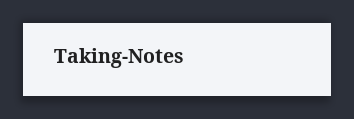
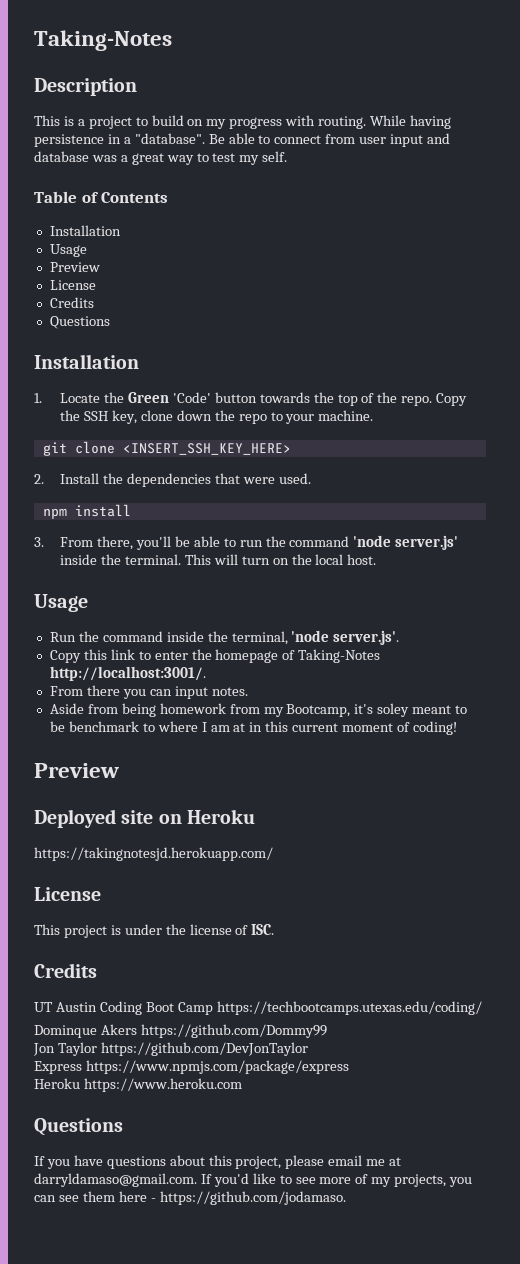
[54,48,184,68] Taking-Notes -> [34,30,172,51] [34,78,137,96] [34,115,451,129] [34,133,451,147] [34,151,288,165] [34,191,169,203] [49,225,121,236] [49,244,87,257] [49,262,100,272] [49,280,96,290] [49,297,94,308] [49,316,110,329] [34,354,139,369] [34,392,468,406] [60,410,374,424] [42,441,291,456] [34,473,311,487] [42,504,131,519] [34,535,459,550] [60,554,377,565] [34,594,88,612] [49,630,400,645] [49,649,381,663] [49,666,206,681] [49,685,248,699] [49,703,468,717] [49,721,457,735] [34,763,119,778] [34,809,255,828] [34,847,273,861] [34,887,101,901] [34,924,275,938] [34,963,97,978] [34,1001,482,1015] [34,1024,327,1038] [33,1042,308,1056] [34,1060,349,1074] [34,1078,242,1092] [34,1118,123,1136] [34,1155,402,1169] [34,1173,473,1187] [34,1191,346,1205] Taking-Notes // Description // This is a project to build on my progress with routing. While having persistence in a "database". Be able to connect from user input and database was a great way to test my self. // Table of Contents // Installation // Usage // Preview // License // Credits // Questions // Installation // 1. Locate the Green 'Code' button towards the top of the repo. Copy the SSH key, clone down the repo to your machine. // git clone <INSERT_SSH_KEY_HERE> // 2. Install the dependencies that were used. // npm install // 3. From there, you'll be able to run the command 'node server.js' inside the terminal. This will turn on the local host. // Usage // Run the command inside the terminal, 'node server.js'. // Copy this link to enter the homepage of Taking-Notes http://localhost:3001/. // From there you can input notes. // Aside from being homework from my Bootcamp, it's soley meant to be benchmark to where I am at in this current moment of coding! // Preview // Deployed site on Heroku // https://takingnotesjd.herokuapp.com/ // License // This project is under the license of ISC. // Credits // UT Austin Coding Boot Camp https://techbootcamps.utexas.edu/coding/ // Dominque Akers https://github.com/Dommy99 // Jon Taylor https://github.com/DevJonTaylor // Express https://www.npmjs.com/package/express // Heroku https://www.heroku.com // Questions // If you have questions about this project, please email me at darryldamaso@gmail.com. If you'd like to see more of my projects, you can see them here - https://github.com/jodamaso.

